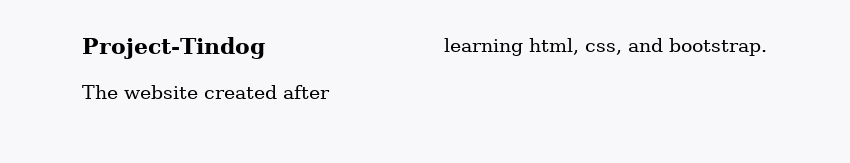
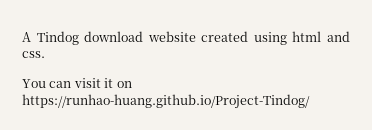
[82,37,265,59] [82,85,330,99] [444,38,767,56] Project-Tindog // The website created after learning html, css, and bootstrap. -> [22,31,350,45] [22,51,45,58] [22,78,132,88] [22,94,310,109] A Tindog download website created using html and css. // You can visit it on https://runhao-huang.github.io/Project-Tindog/

